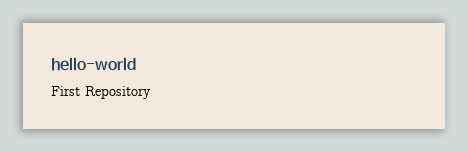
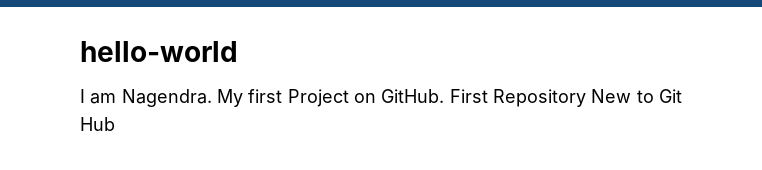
[51,86,151,99] First Repository -> [80,89,682,107] [80,117,115,131] I am Nagendra. My first Project on GitHub. First Repository New to Git Hub

